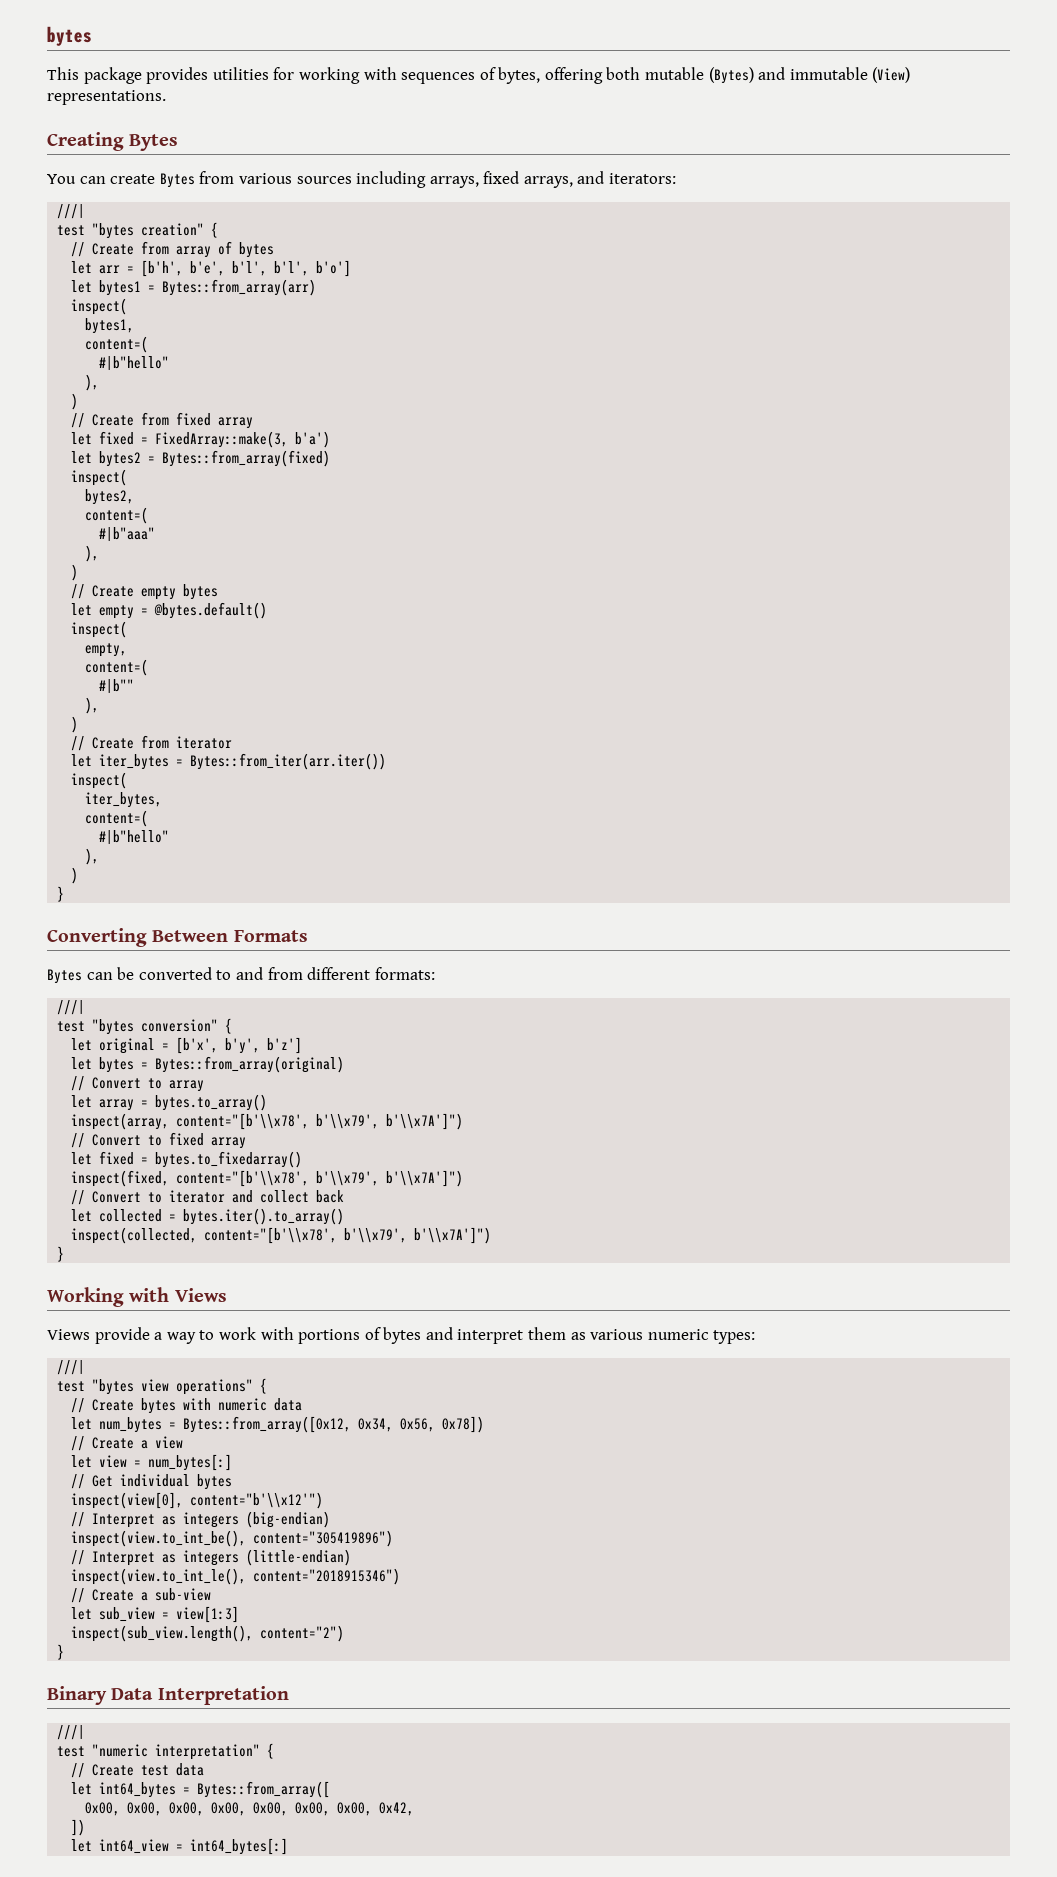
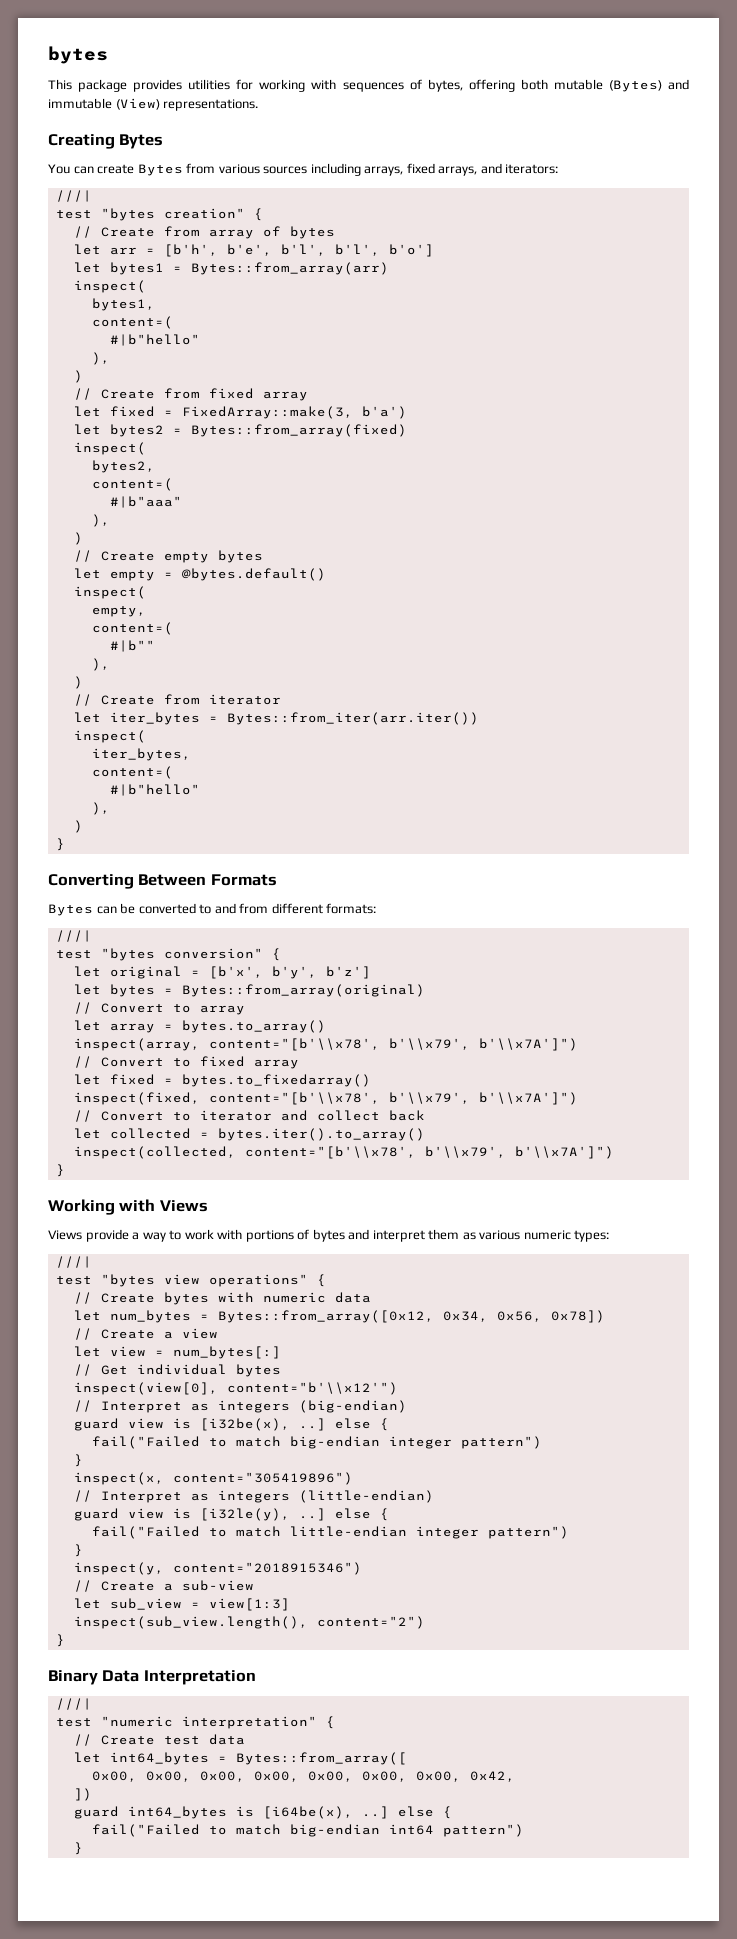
[71,1530,247,1547] inspect(view.to_int_be(), -> [73,1418,389,1431] [91,1436,542,1449] [73,1454,83,1467] [73,1472,164,1485] guard view is [i32be(x), ..] else { // fail("Failed to match big-endian integer pattern") // } // inspect(x,
[71,1568,247,1585] inspect(view.to_int_le(), -> [73,1508,389,1521] [91,1526,569,1539] [73,1544,83,1557] [73,1562,164,1575] guard view is [i32le(y), ..] else { // fail("Failed to match little-endian integer pattern") // } // inspect(y,
[71,1838,289,1855] let int64_view = int64_bytes[:] -> [73,1806,452,1819] [91,1824,524,1837] [73,1842,83,1855] guard int64_bytes is [i64be(x), ..] else { // fail("Failed to match big-endian int64 pattern") // }

